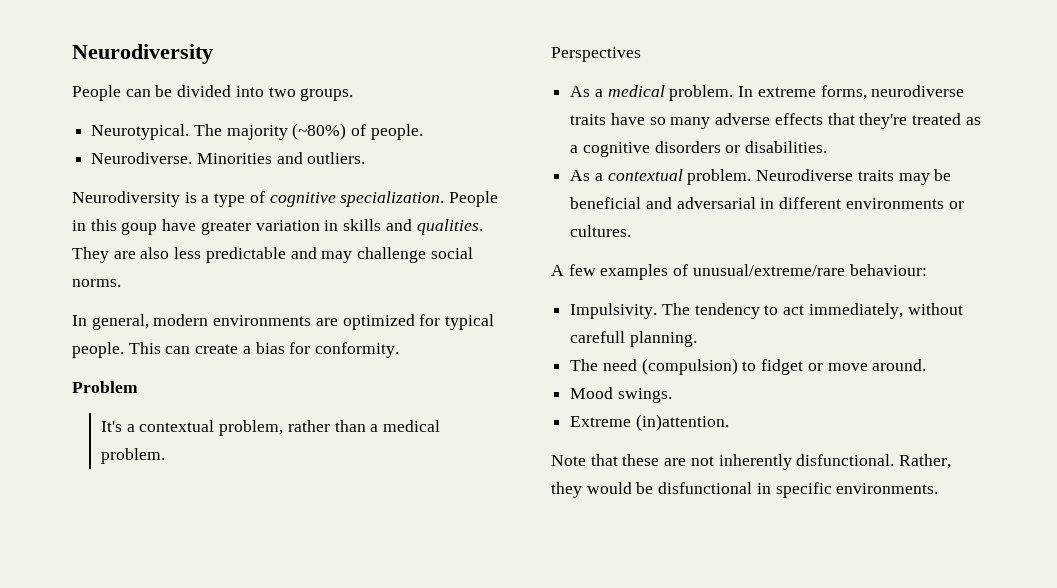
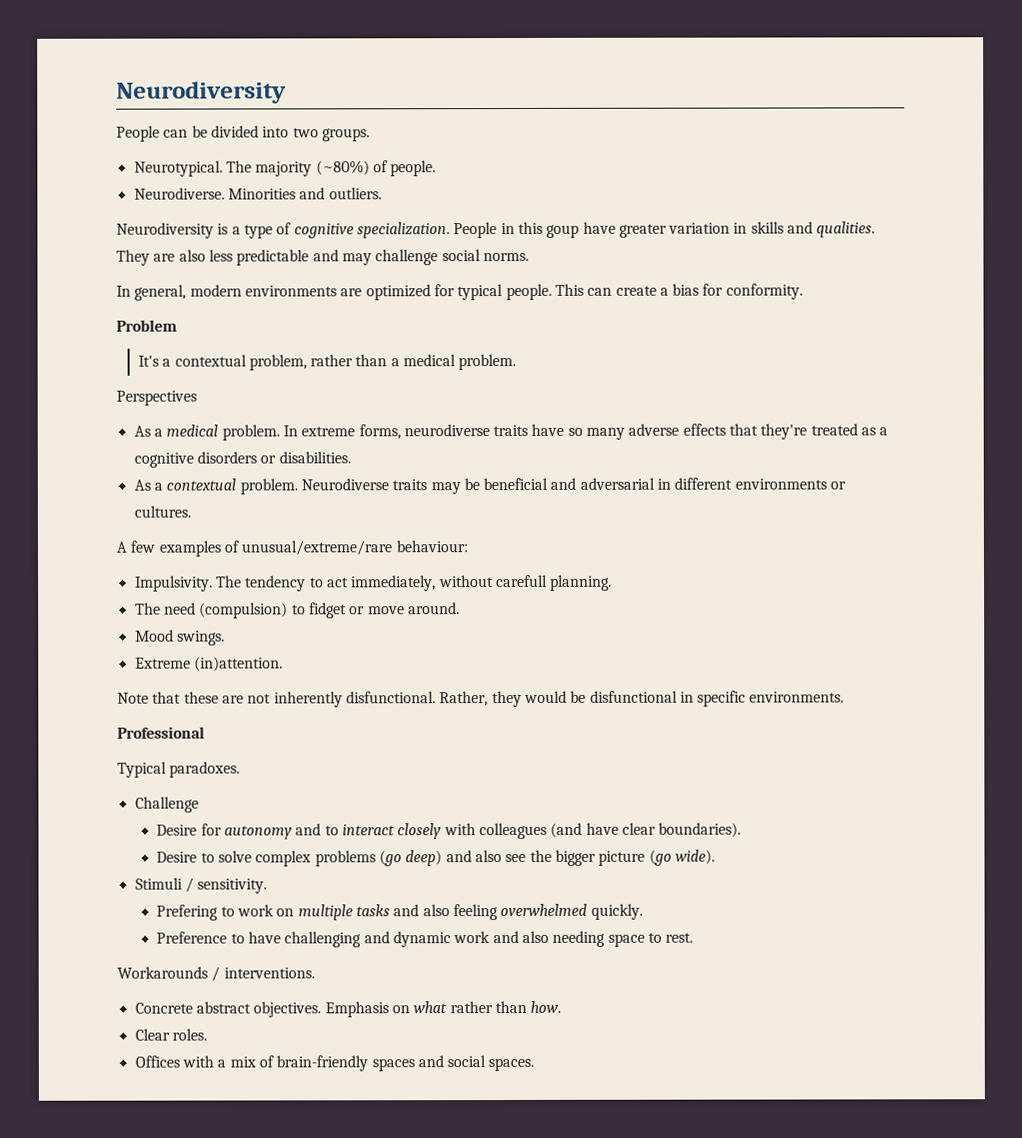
(939, 488) none -> [117,726,205,739] [117,761,241,778] [134,796,199,813] [156,822,742,840] [156,849,715,867] [134,877,268,894] [156,903,643,921] [156,930,694,948] [117,966,315,982] [134,1000,562,1018] [134,1028,207,1041] [134,1055,535,1072] // Professional // Typical paradoxes. // Challenge // Desire for autonomy and to interact closely with colleagues (and have clear boundaries). // Desire to solve complex problems (go deep) and also see the bigger picture (go wide). // Stimuli / sensitivity. // Prefering to work on multiple tasks and also feeling overwhelmed quickly. // Preference to have challenging and dynamic work and also needing space to rest. // Workarounds / interventions. // Concrete abstract objectives. Emphasis on what rather than how. // Clear roles. // Offices with a mix of brain-friendly spaces and social spaces.

